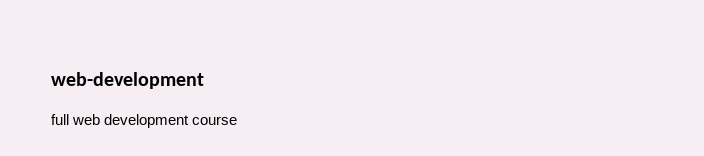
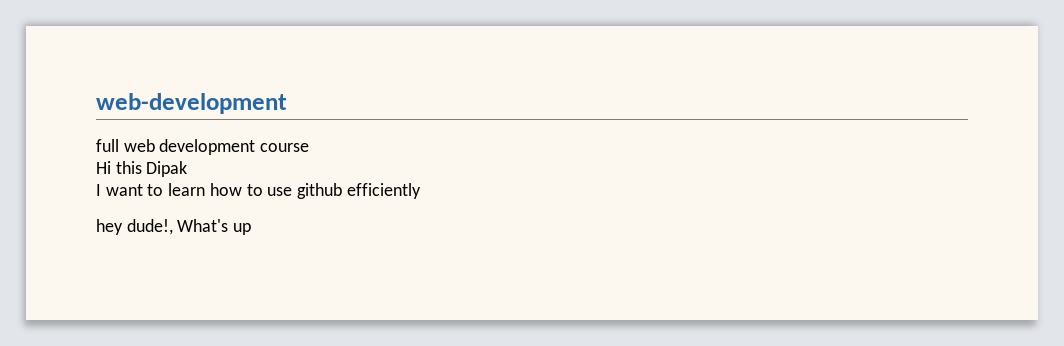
(238, 120) none -> [96,161,188,177] [96,183,421,199] [96,219,252,235] // Hi this Dipak // I want to learn how to use github efficiently // hey dude!, What's up

